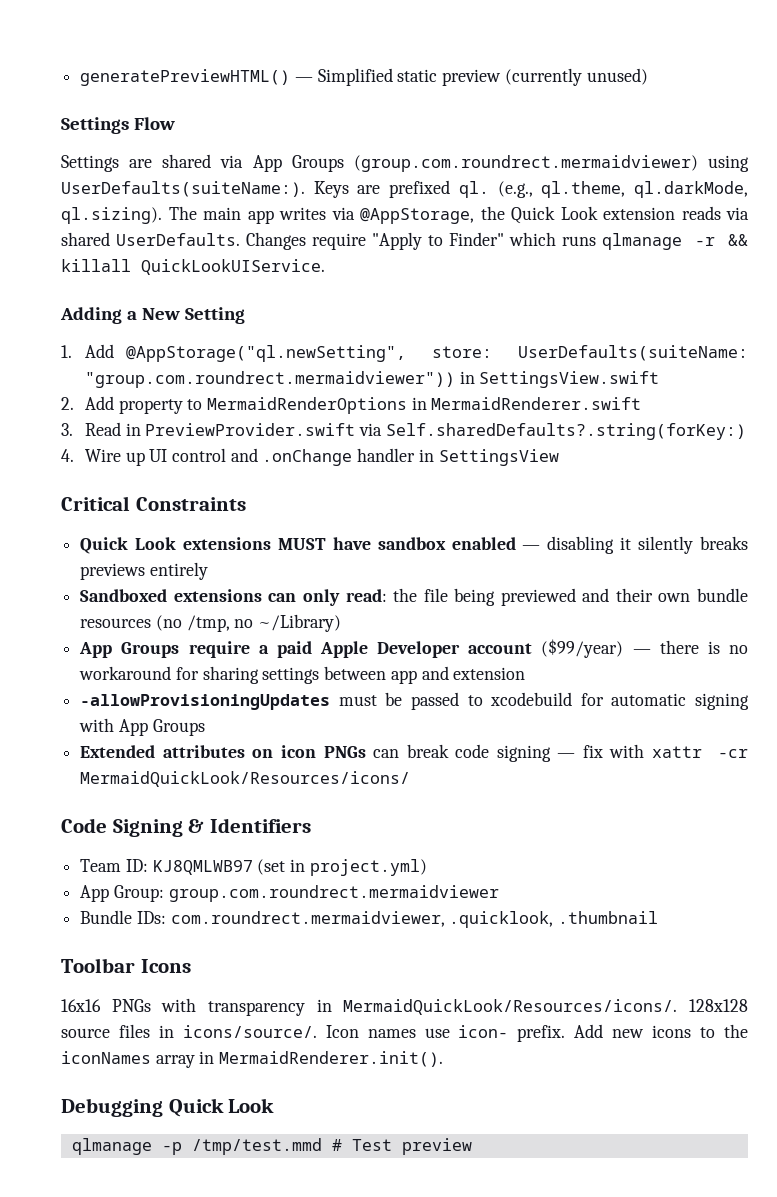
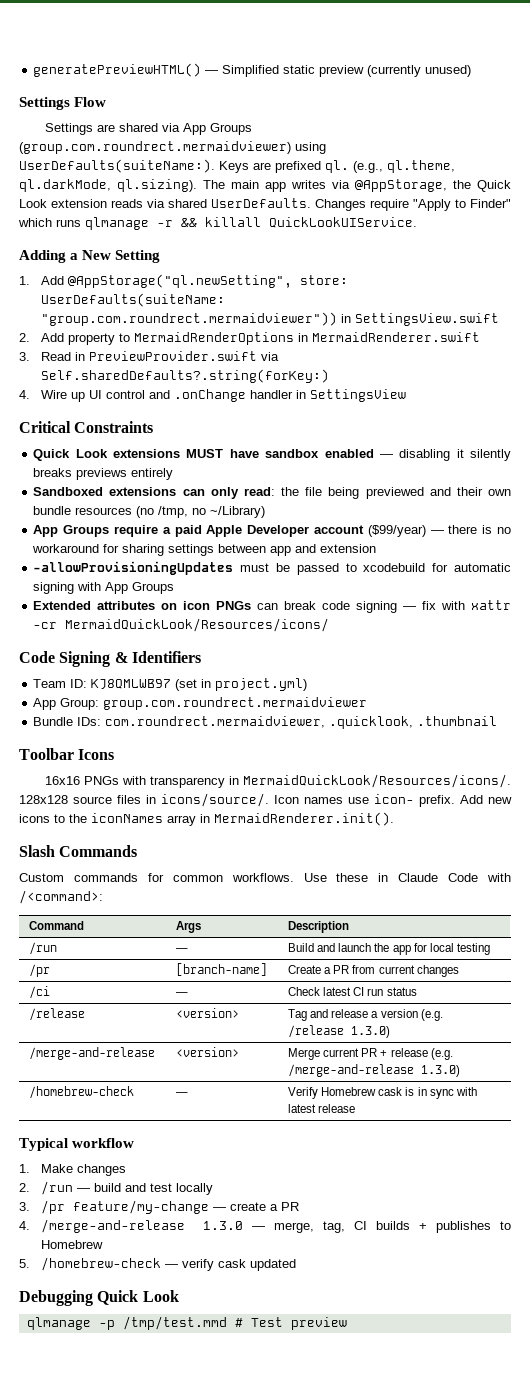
(444, 1059) none -> [19,845,138,857] [19,873,511,882] [19,890,103,904] [29,921,85,930] [176,921,202,933] [288,921,350,933] [29,942,58,955] [176,948,189,952] [288,943,490,955] [29,964,51,977] [176,963,268,976] [288,965,459,977] [29,986,51,999] [176,992,189,996] [288,987,417,996] [29,1008,86,1021] [176,1008,240,1018] [288,1009,443,1021] [288,1025,391,1038] [29,1047,156,1060] [176,1047,240,1057] [288,1048,453,1060] [288,1064,461,1077] [29,1086,135,1099] [176,1092,189,1096] [288,1087,477,1099] [288,1104,356,1113] [19,1138,135,1151] [19,1164,126,1176] [19,1181,213,1195] [19,1200,299,1214] [19,1219,511,1233] [40,1240,103,1249] [19,1257,296,1271] // Slash Commands // Custom commands for common workflows. Use these in Claude Code with /<command>: // Command | Args | Description // /run | — | Build and launch the app for local testing // /pr | [branch-name] | Create a PR from current changes // /ci | — | Check latest CI run status // /release | <version> | Tag and release a version (e.g. /release 1.3.0) // /merge-and-release | <version> | Merge current PR + release (e.g. /merge-and-release 1.3.0) // /homebrew-check | — | Verify Homebrew cask is in sync with latest release // Typical workflow // 1. Make changes // 2. /run — build and test locally // 3. /pr feature/my-change — create a PR // 4. /merge-and-release 1.3.0 — merge, tag, CI builds + publishes to Homebrew // 5. /homebrew-check — verify cask updated

